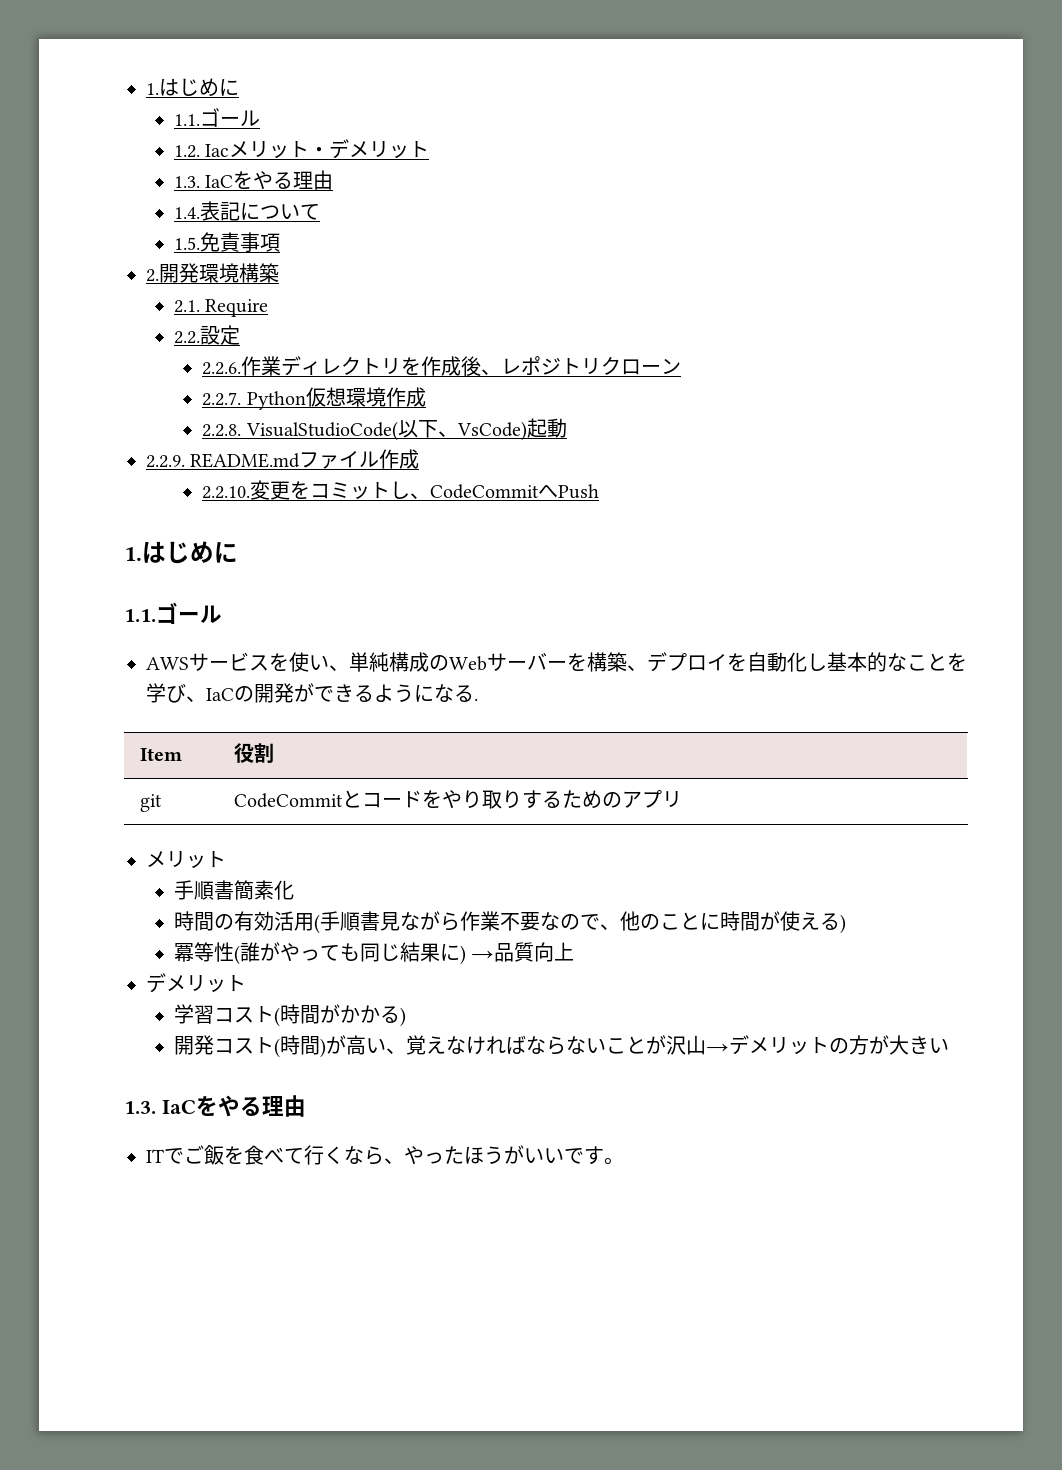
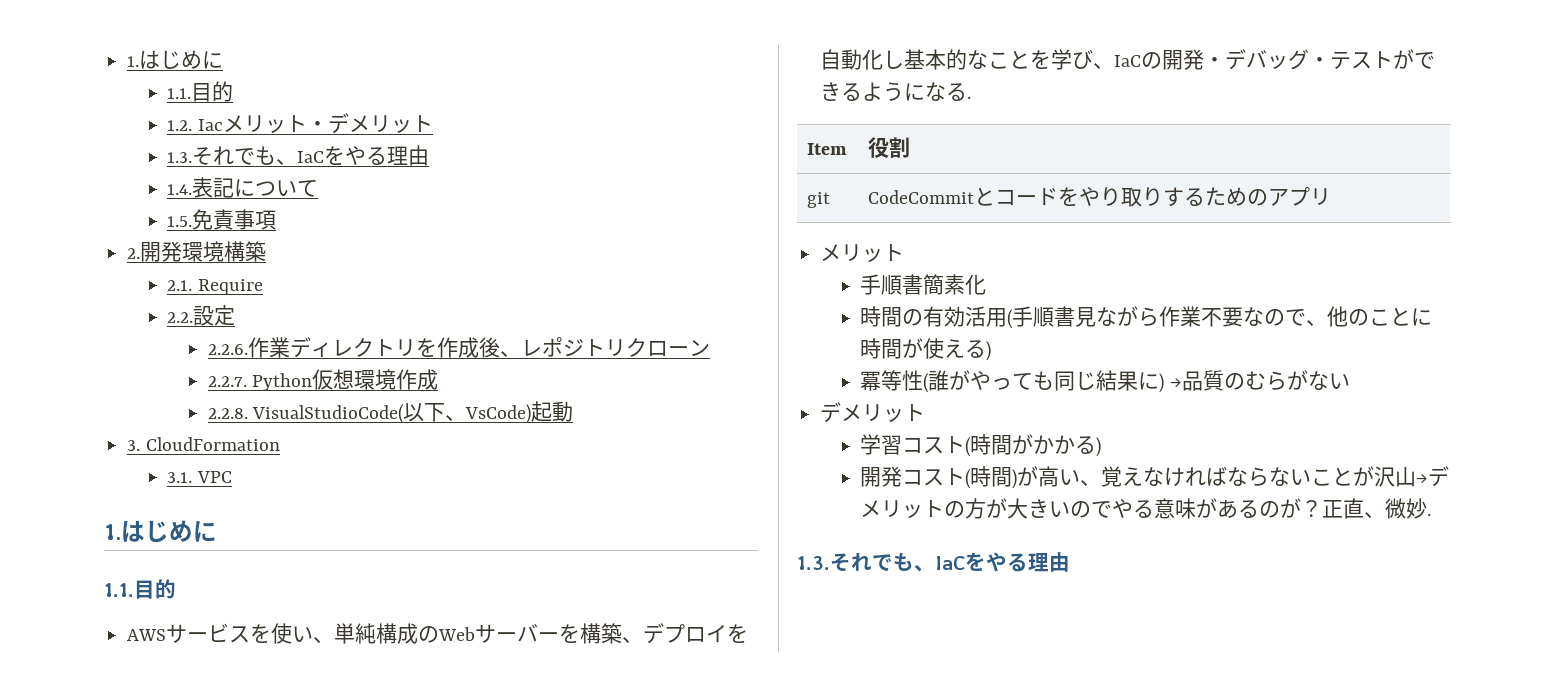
[146,78,239,97] [174,108,261,127] 1.はじめに // 1.1.ゴール -> [127,50,224,69] [167,81,234,102] 1.はじめに // 1.1.目的
(201, 182) none -> [192,146,298,165] それでも、
[146,449,420,469] [202,480,600,500] [124,541,238,564] [124,602,222,624] 2.2.9. README.mdファイル作成 // 2.2.10.変更をコミットし、CodeCommitへPush // 1.はじめに // 1.1.ゴール -> [127,437,280,451] [167,471,233,483] [104,520,217,543] [104,579,176,599] 3. CloudFormation // 3.1. VPC // 1.はじめに // 1.1.目的
(294, 693) none -> [1204,49,1394,70] ・デバッグ・テスト
[534,942,575,962] 向上 -> [1224,370,1351,391] のむらがない
[124,1095,306,1117] [146,1145,624,1165] // 1.3. IaCをやる理由 // ITでご飯を食べて行くなら、やったほうがいいです。 -> [1070,498,1432,519] [797,552,1070,572] のでやる意味があるのが？正直、微妙. // 1.3.それでも、IaCをやる理由

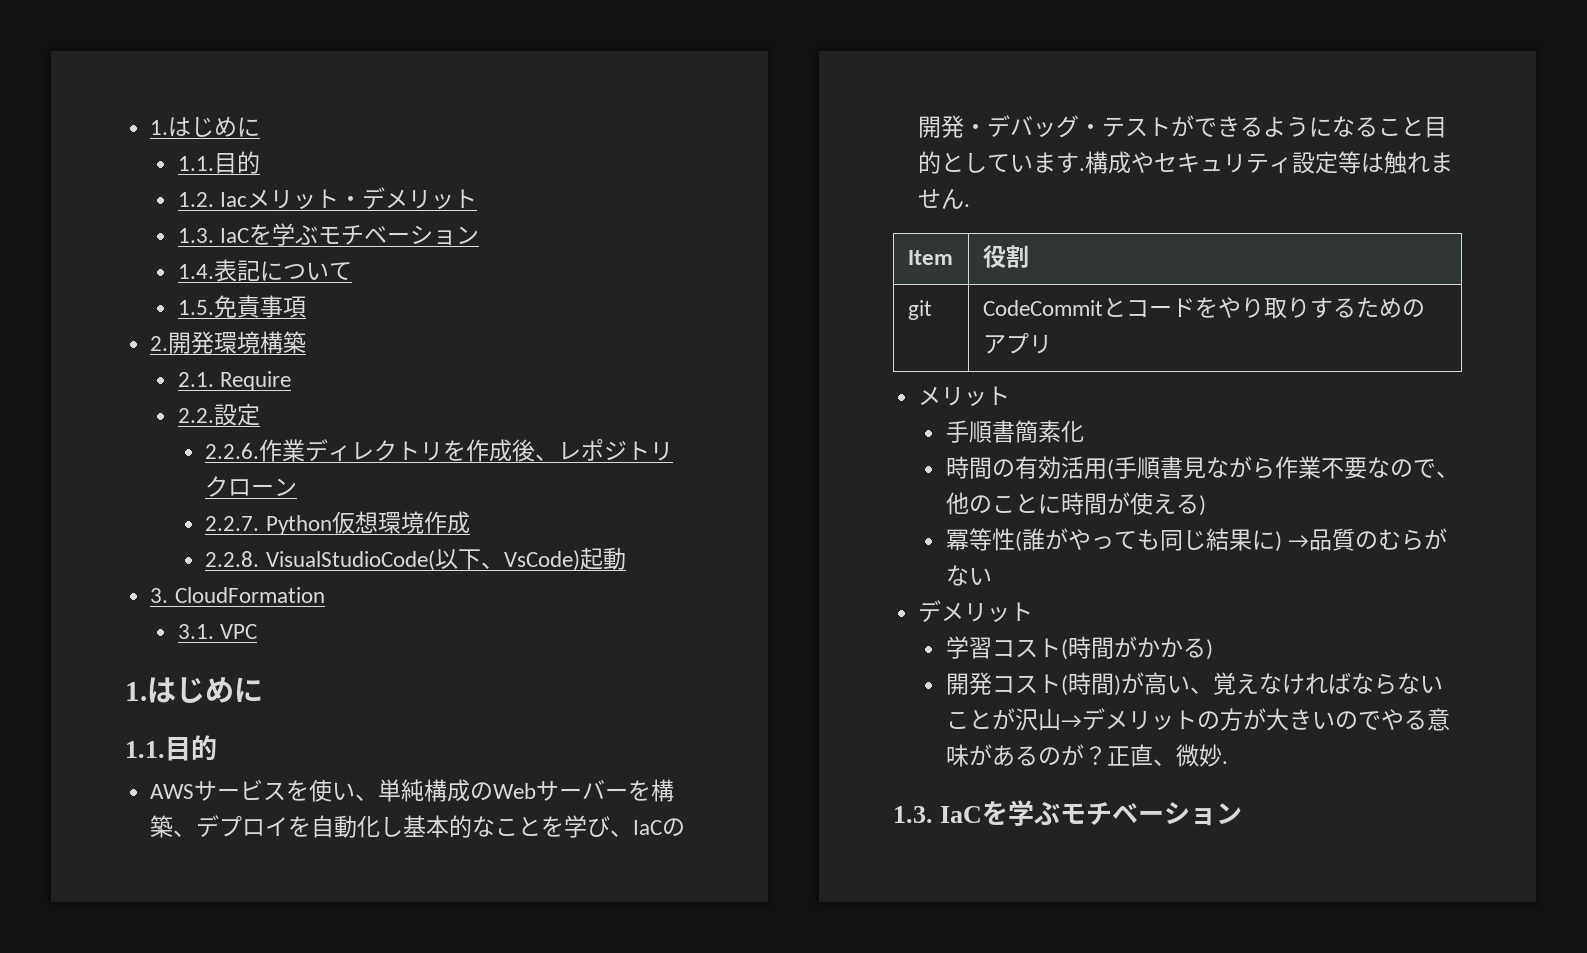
[192,145,430,166] それでも、IaCをやる理由 -> [220,223,480,246] IaCを学ぶモチベーション
(968, 92) none -> [1378,116,1448,138] [918,151,1454,174] [918,188,965,209] こと目的としています.構成やセキュリティ設定等は触れません
[830,552,1070,572] それでも、IaCをやる理由 -> [940,800,1243,826] IaCを学ぶモチベーション

